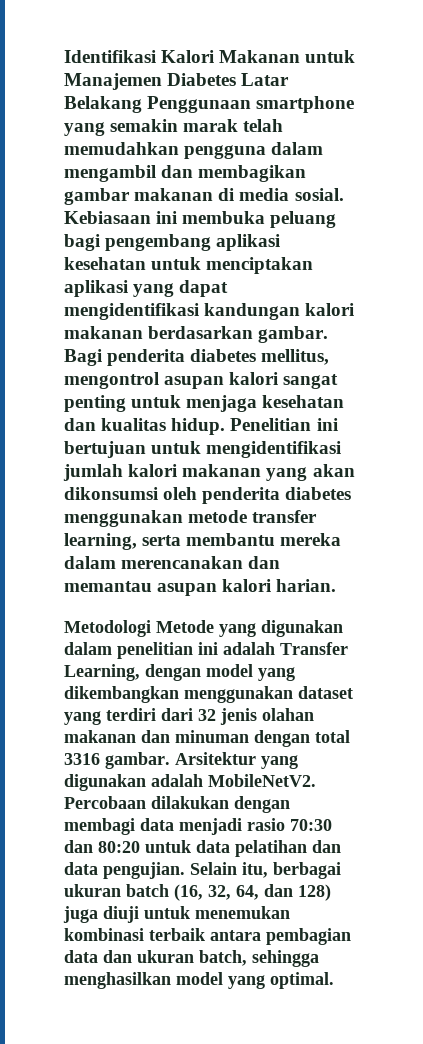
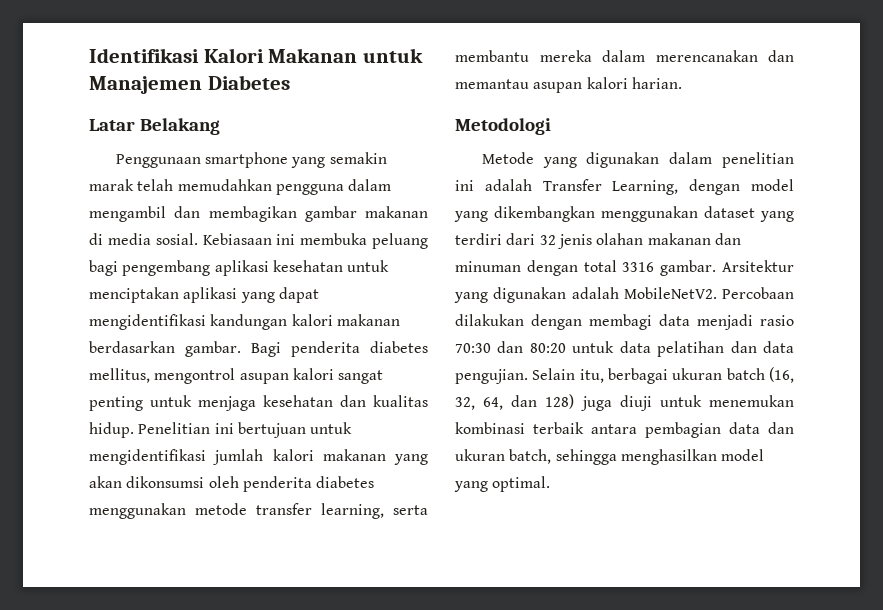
(237, 79) none -> (290, 82) //
(142, 104) none -> (220, 126) //
(151, 628) none -> (551, 126) //

